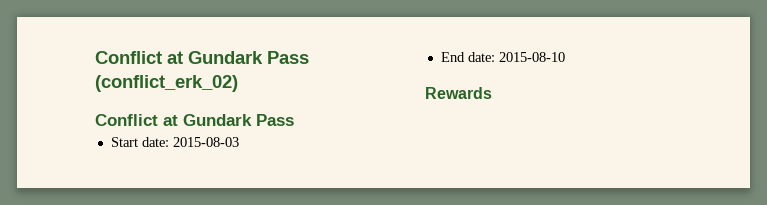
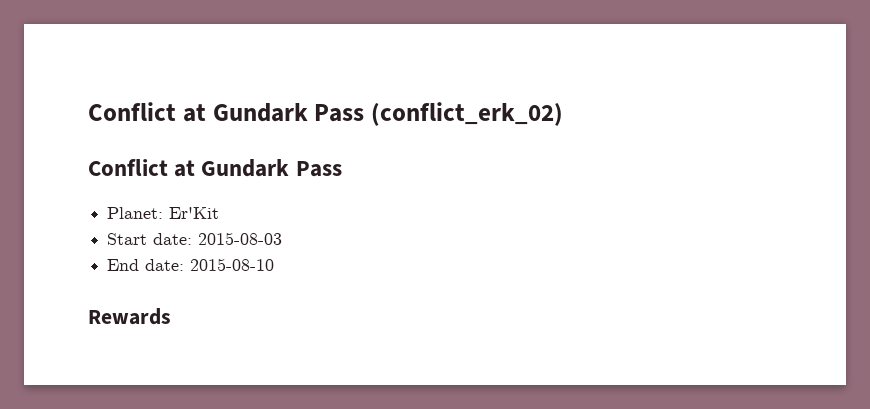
(294, 120) none -> [107,207,220,219] // Planet: Er'Kit

